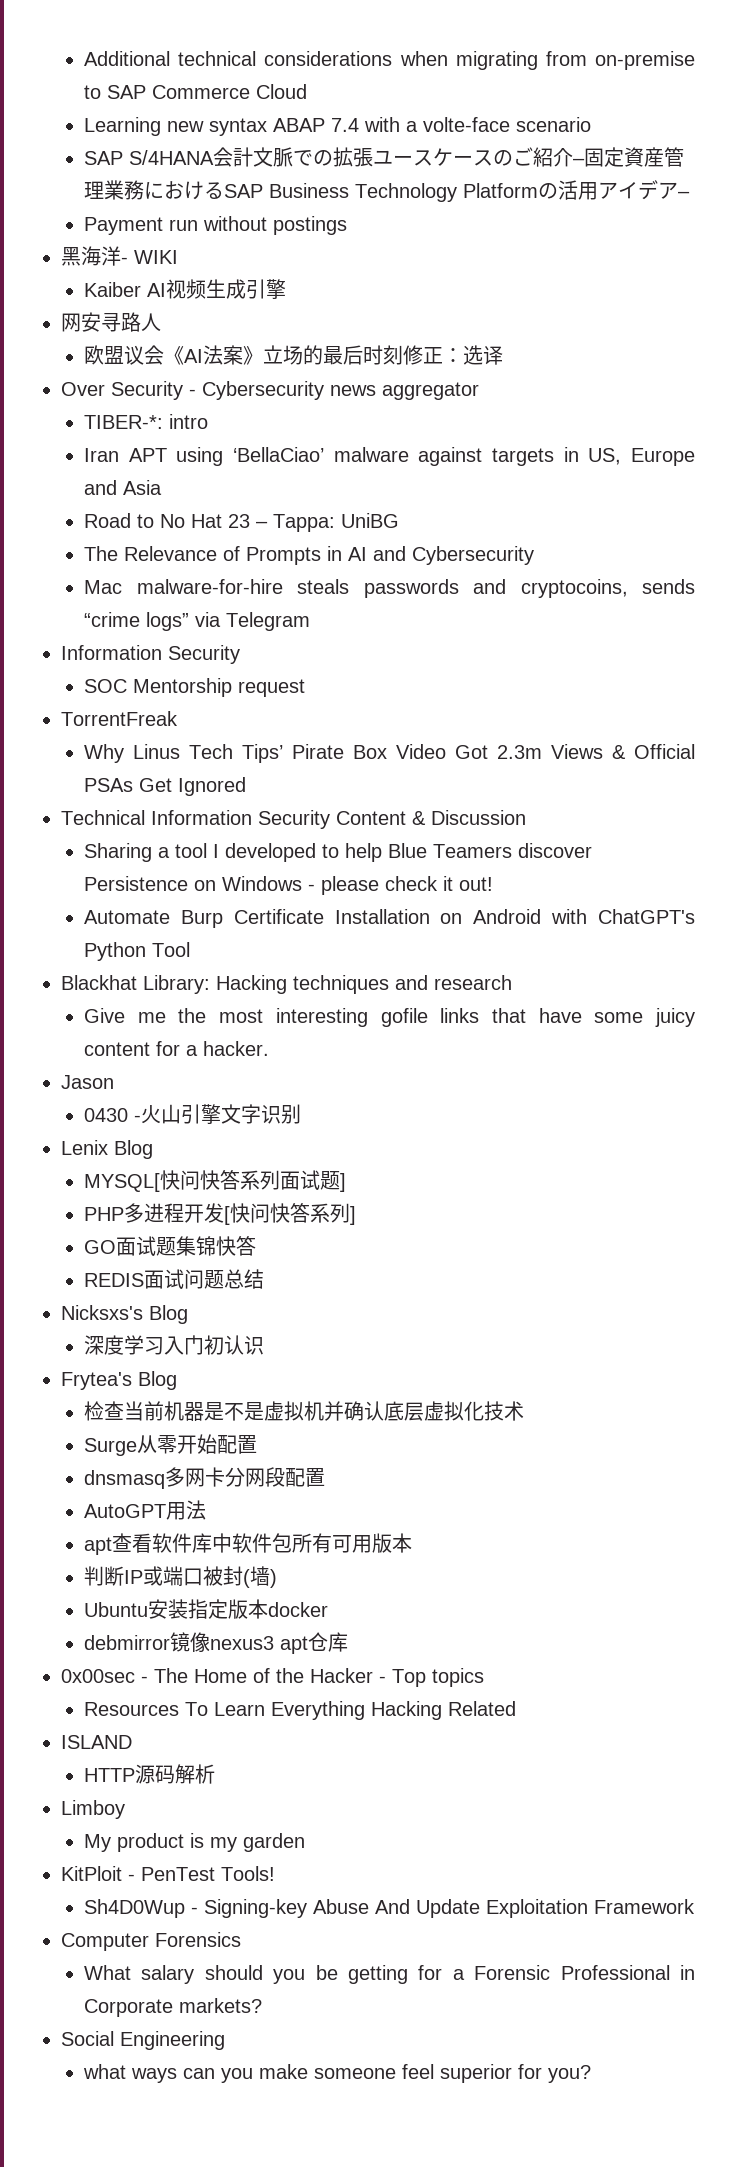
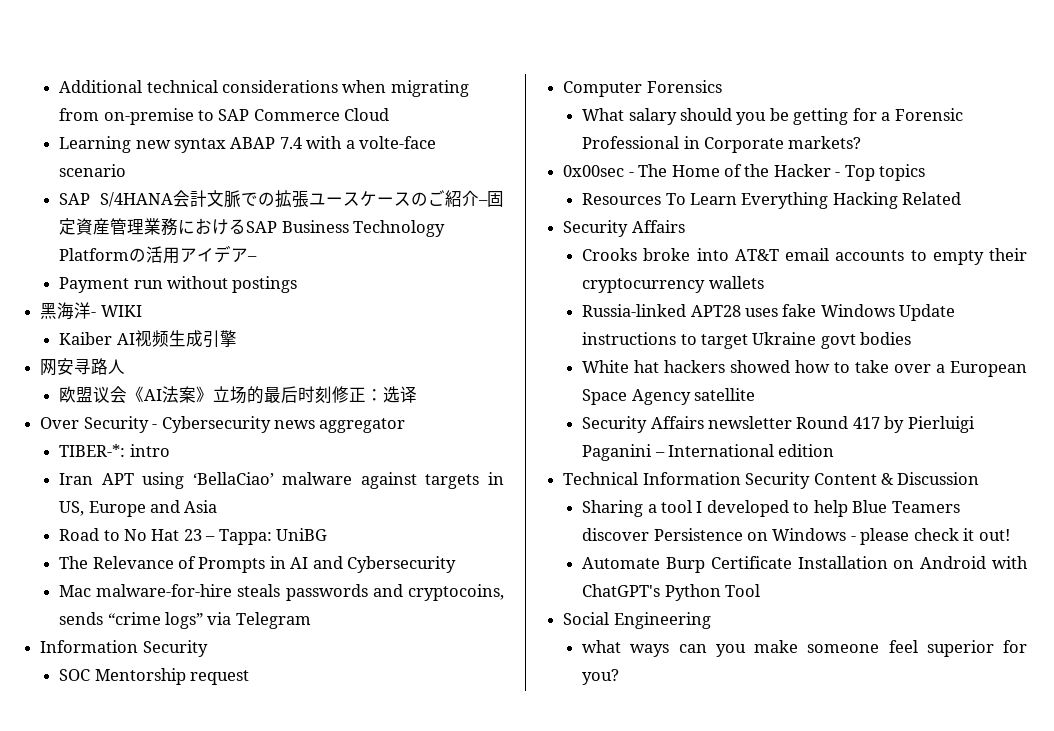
[61,711,178,726] [84,744,695,763] [84,777,247,796] TorrentFreak // Why Linus Tech Tips’ Pirate Box Video Got 2.3m Views & Official PSAs Get Ignored -> [563,80,722,97] [582,108,963,125] [582,136,862,153] [563,164,926,181] [582,192,962,209] [563,220,685,237] [582,248,1027,265] [582,276,764,293] [582,304,956,321] [582,332,912,349] [582,360,1027,377] [582,388,756,405] [582,416,975,433] [582,444,835,461] Computer Forensics // What salary should you be getting for a Forensic Professional in Corporate markets? // 0x00sec - The Home of the Hacker - Top topics // Resources To Learn Everything Hacking Related // Security Affairs // Crooks broke into AT&T email accounts to empty their cryptocurrency wallets // Russia-linked APT28 uses fake Windows Update instructions to target Ukraine govt bodies // White hat hackers showed how to take over a European Space Agency satellite // Security Affairs newsletter Round 417 by Pierluigi Paganini – International edition
[61,975,512,994] [84,1008,695,1027] [84,1041,270,1056] [61,1075,114,1089] [84,1104,302,1124] [61,1140,153,1159] [84,1170,347,1192] [84,1203,357,1225] [84,1236,257,1256] [84,1269,265,1289] [61,1305,188,1324] [84,1335,265,1355] [61,1371,177,1390] [84,1401,525,1421] [84,1434,258,1456] [84,1467,326,1489] [84,1500,207,1520] [84,1533,413,1555] [84,1566,278,1588] [84,1599,329,1619] [84,1632,349,1654] [61,1668,484,1687] [84,1701,517,1720] [61,1735,132,1749] [84,1764,216,1784] [61,1800,125,1819] [84,1833,306,1852] [61,1866,275,1881] [84,1899,696,1918] [61,1932,241,1951] [84,1965,695,1984] [84,1998,263,2017] // Blackhat Library: Hacking techniques and research // Give me the most interesting gofile links that have some juicy content for a hacker. // Jason // 0430 -火山引擎文字识别 // Lenix Blog // MYSQL[快问快答系列面试题] // PHP多进程开发[快问快答系列] // GO面试题集锦快答 // REDIS面试问题总结 // Nicksxs's Blog // 深度学习入门初认识 // Frytea's Blog // 检查当前机器是不是虚拟机并确认底层虚拟化技术 // Surge从零开始配置 // dnsmasq多网卡分网段配置 // AutoGPT用法 // apt查看软件库中软件包所有可用版本 // 判断IP或端口被封(墙) // Ubuntu安装指定版本docker // debmirror镜像nexus3 apt仓库 // 0x00sec - The Home of the Hacker - Top topics // Resources To Learn Everything Hacking Related // ISLAND // HTTP源码解析 // Limboy // My product is my garden // KitPloit - PenTest Tools! // Sh4D0Wup - Signing-key Abuse And Update Exploitation Framework // Computer Forensics // What salary should you be getting for a Forensic Professional in Corporate markets? -> (761, 590) none

